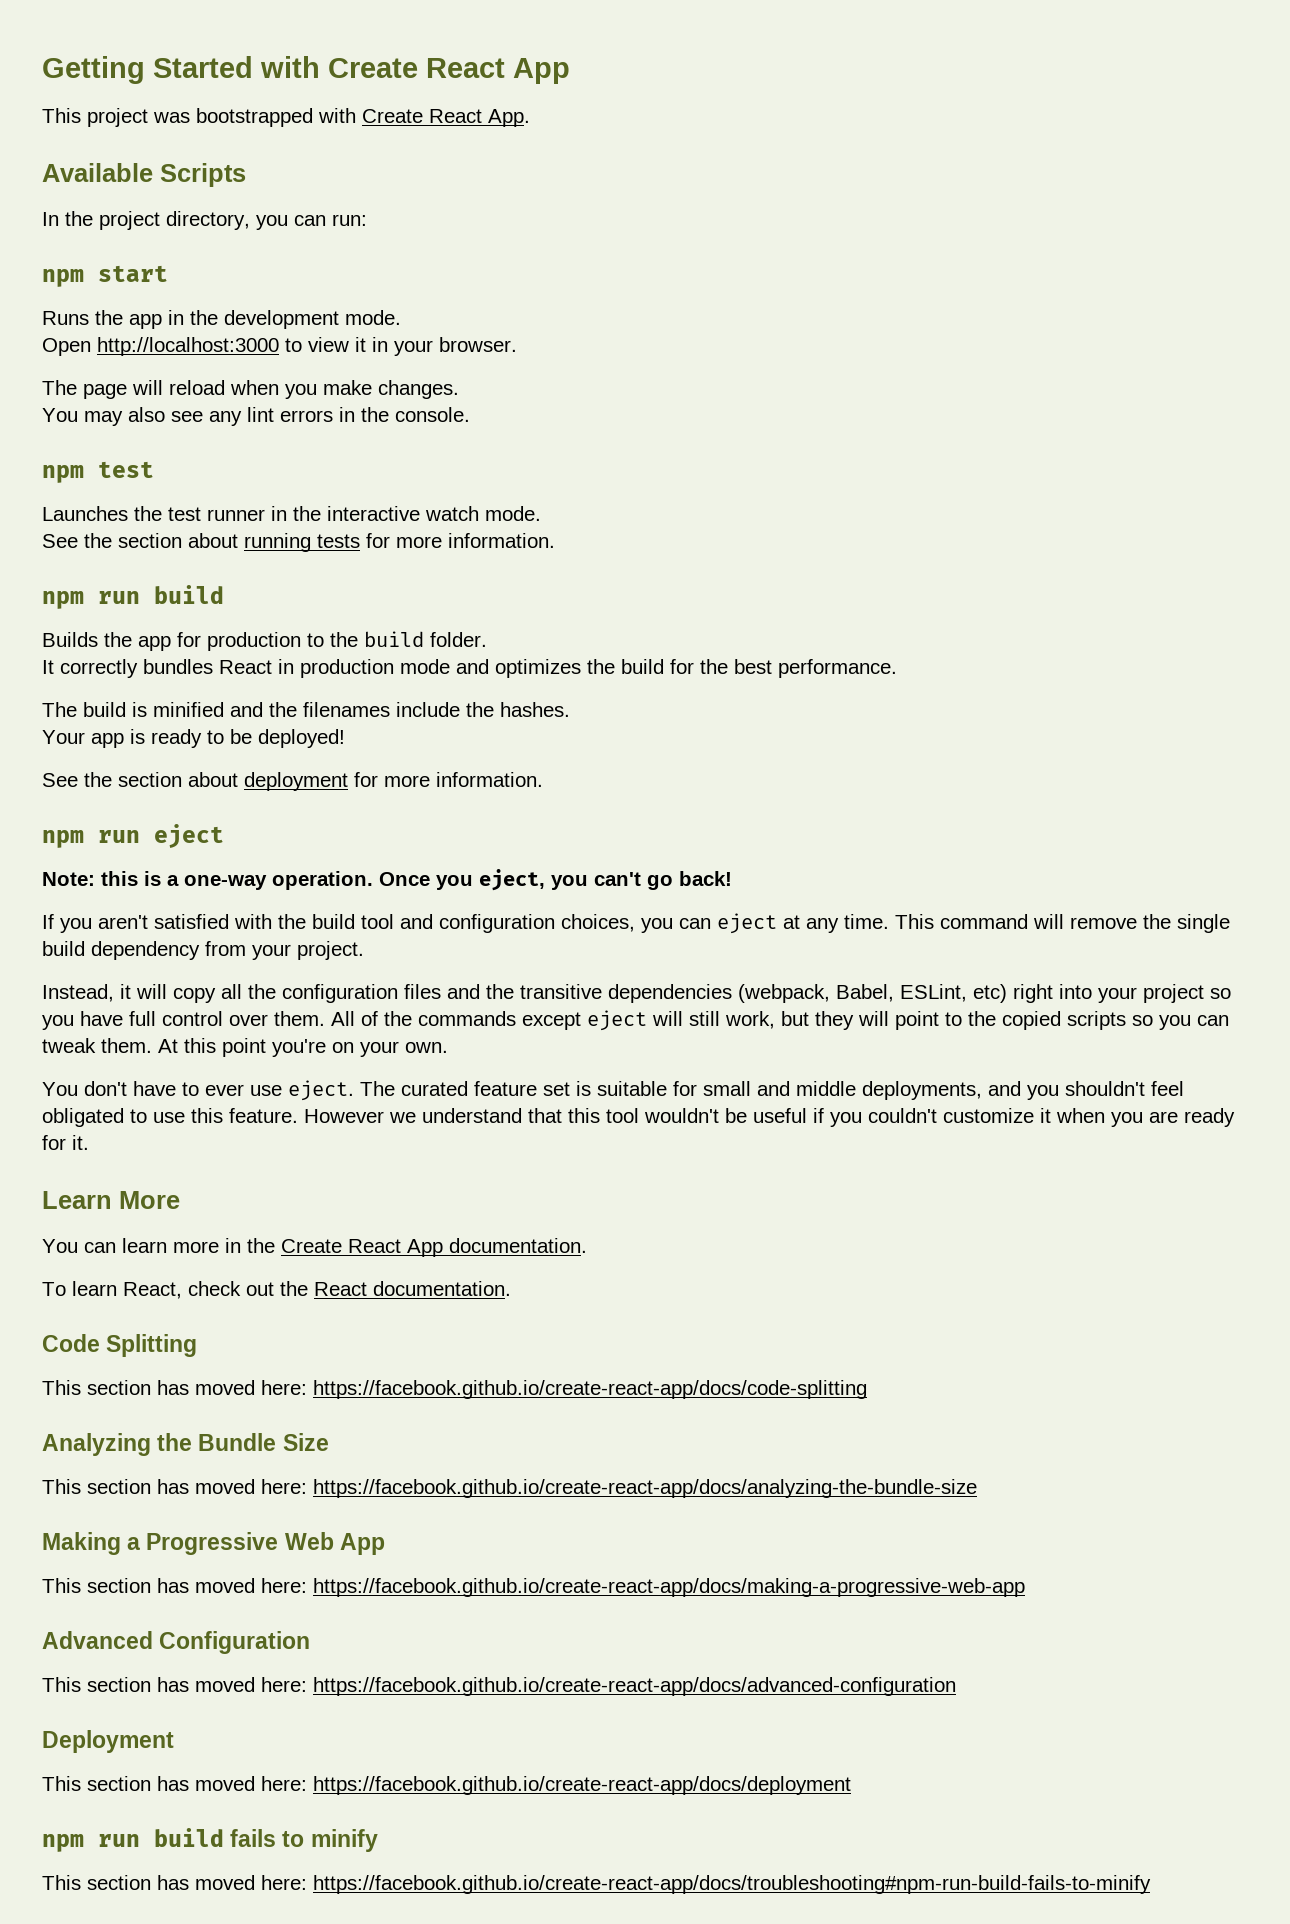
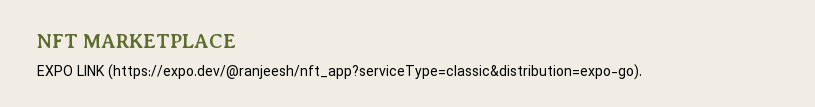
[42,56,570,84] [42,108,530,127] [42,163,246,187] [42,211,367,230] [42,265,168,287] [42,310,401,329] [42,337,517,356] [42,380,459,399] [42,407,470,426] [42,461,154,483] [42,506,541,521] [42,533,555,552] [42,585,224,609] [42,631,487,651] [42,659,897,678] [42,702,570,717] [42,729,345,748] [42,772,543,791] [42,824,224,848] [42,869,732,891] [42,913,1230,934] [42,941,364,960] [42,984,1231,1003] [42,1010,1229,1031] [42,1038,448,1057] [42,1080,1184,1101] [42,1108,1235,1127] [42,1135,89,1150] [42,1191,180,1209] [42,1238,587,1257] [42,1281,511,1299] [42,1334,198,1357] [42,1380,867,1399] [42,1433,329,1456] [42,1479,977,1498] [42,1532,385,1555] [42,1578,1025,1597] [42,1631,311,1654] [42,1677,956,1696] [42,1730,174,1753] [42,1776,851,1795] [42,1828,378,1852] [42,1875,1151,1894] Getting Started with Create React App // This project was bootstrapped with Create React App. // Available Scripts // In the project directory, you can run: // npm start // Runs the app in the development mode. // Open http://localhost:3000 to view it in your browser. // The page will reload when you make changes. // You may also see any lint errors in the console. // npm test // Launches the test runner in the interactive watch mode. // See the section about running tests for more information. // npm run build // Builds the app for production to the build folder. // It correctly bundles React in production mode and optimizes the build for the best performance. // The build is minified and the filenames include the hashes. // Your app is ready to be deployed! // See the section about deployment for more information. // npm run eject // Note: this is a one-way operation. Once you eject, you can't go back! // If you aren't satisfied with the build tool and configuration choices, you can eject at any time. This command will remove the single build dependency from your project. // Instead, it will copy all the configuration files and the transitive dependencies (webpack, Babel, ESLint, etc) right into your project so you have full control over them. All of the commands except eject will still work, but they will point to the copied scripts so you can tweak them. At this point you're on your own. // You don't have to ever use eject. The curated feature set is suitable for small and middle deployments, and you shouldn't feel obligated to use this feature. However we understand that this tool wouldn't be useful if you couldn't customize it when you are ready for it. // Learn More // You can learn more in the Create React App documentation. // To learn React, check out the React documentation. // Code Splitting // This section has moved here: https://facebook.github.io/create-react-app/docs/code-splitting // Analyzing the Bundle Size // This section has moved here: https://facebook.github.io/create-react-app/docs/analyzing-the-bundle-size // Making a Progressive Web App // This section has moved here: https://facebook.github.io/create-react-app/docs/making-a-progressive-web-app // Advanced Configuration // This section has moved here: https://facebook.github.io/create-react-app/docs/advanced-configuration // Deployment // This section has moved here: https://facebook.github.io/create-react-app/docs/deployment // npm run build fails to minify // This section has moved here: https://facebook.github.io/create-react-app/docs/troubleshooting#npm-run-build-fails-to-minify -> [37,34,237,48] [37,64,642,80] NFT MARKETPLACE // EXPO LINK (https://expo.dev/@ranjeesh/nft_app?serviceType=classic&distribution=expo-go).

